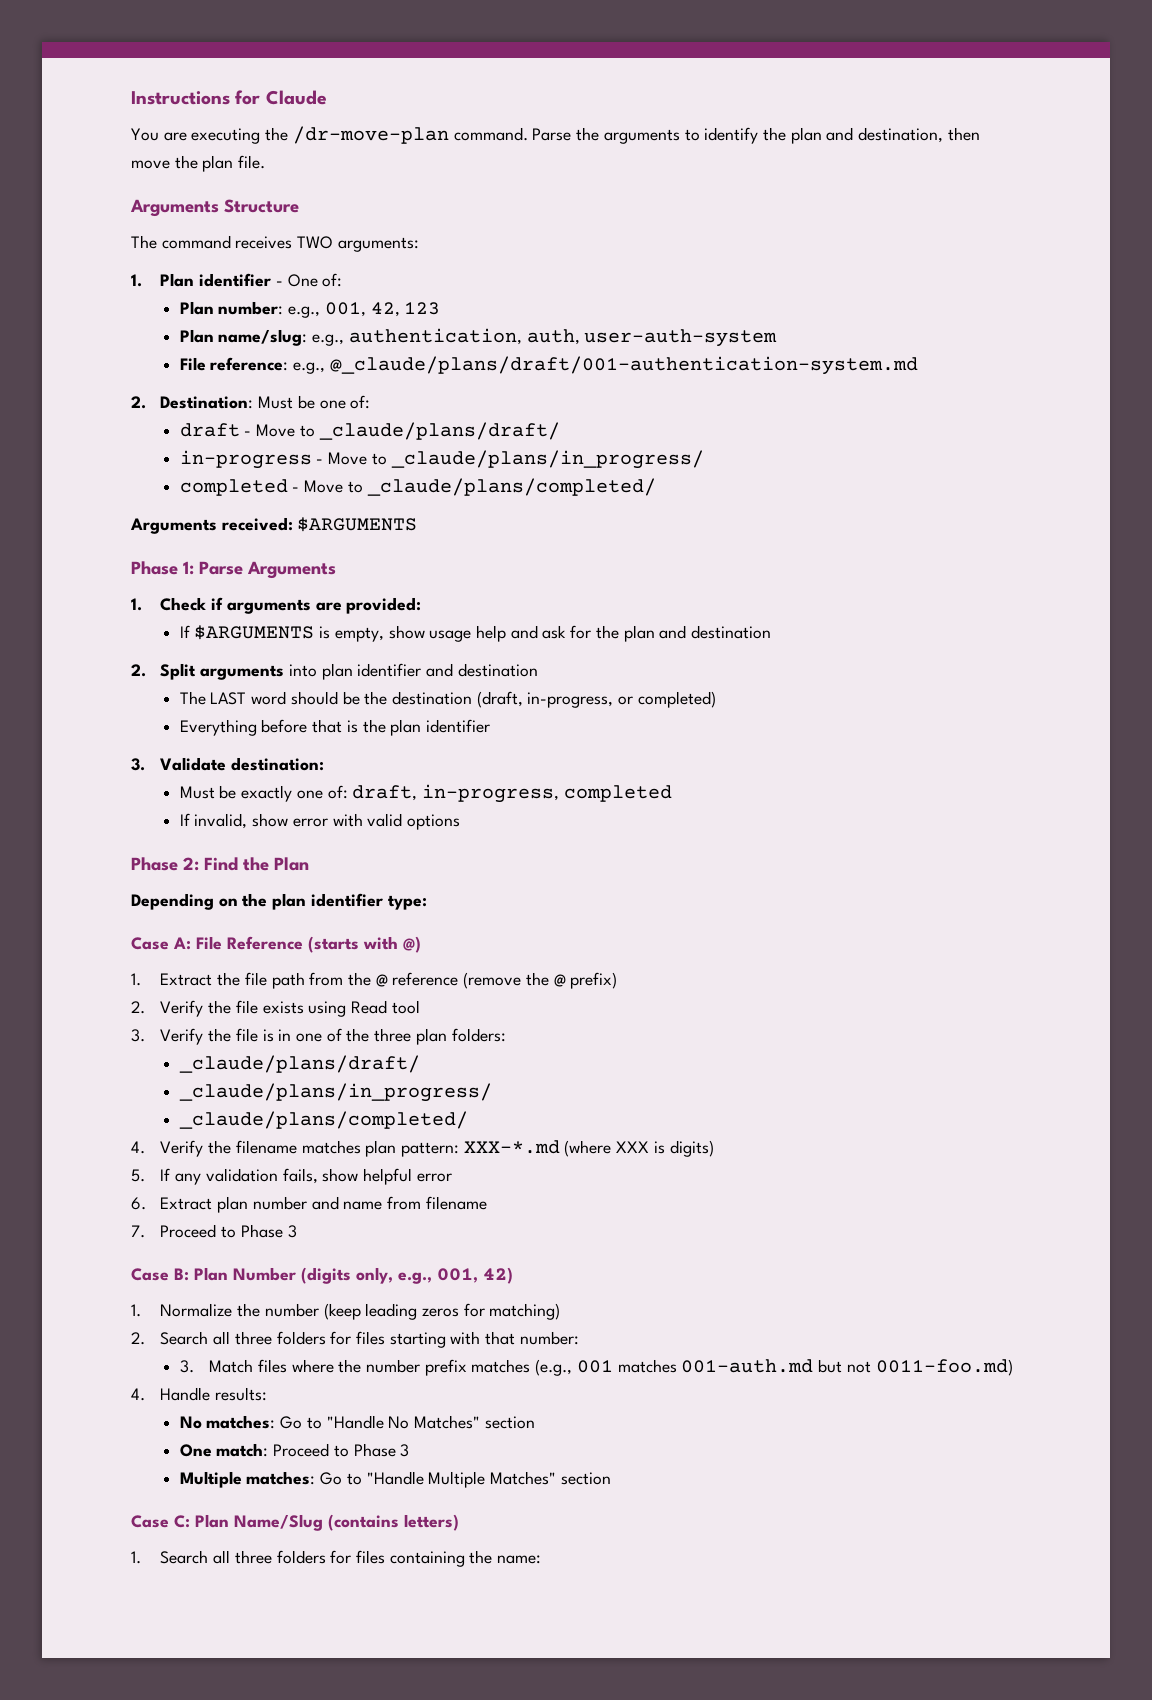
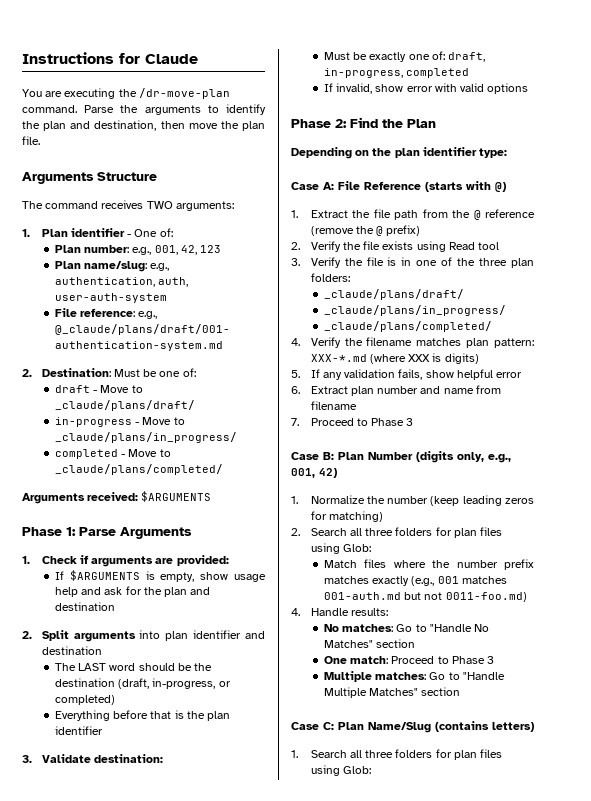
[356,1331,579,1348] [179,1360,194,1373] files starting with that number: // 3. -> [453,527,503,538] [310,543,371,554] plan files using Glob: //
(531, 1366) none -> [372,576,410,586] exactly
[356,1550,542,1567] files containing the name: -> [453,749,503,760] [310,765,371,776] plan files using Glob:

